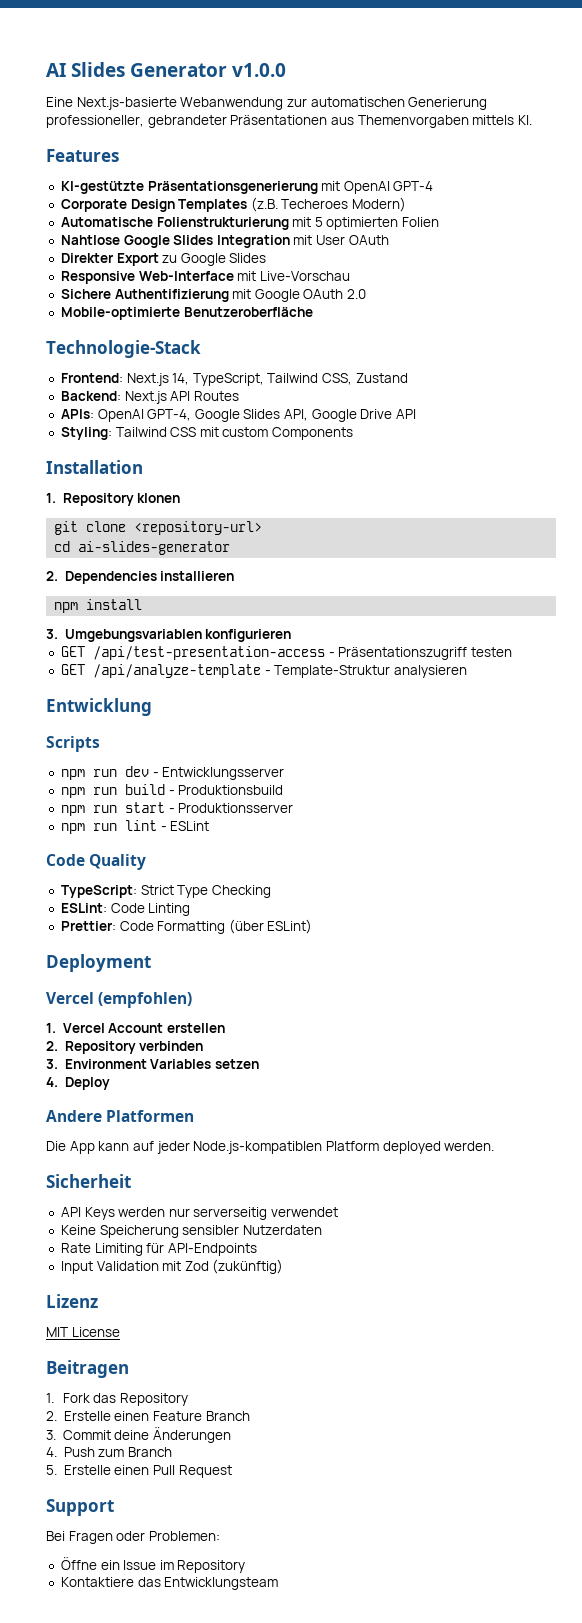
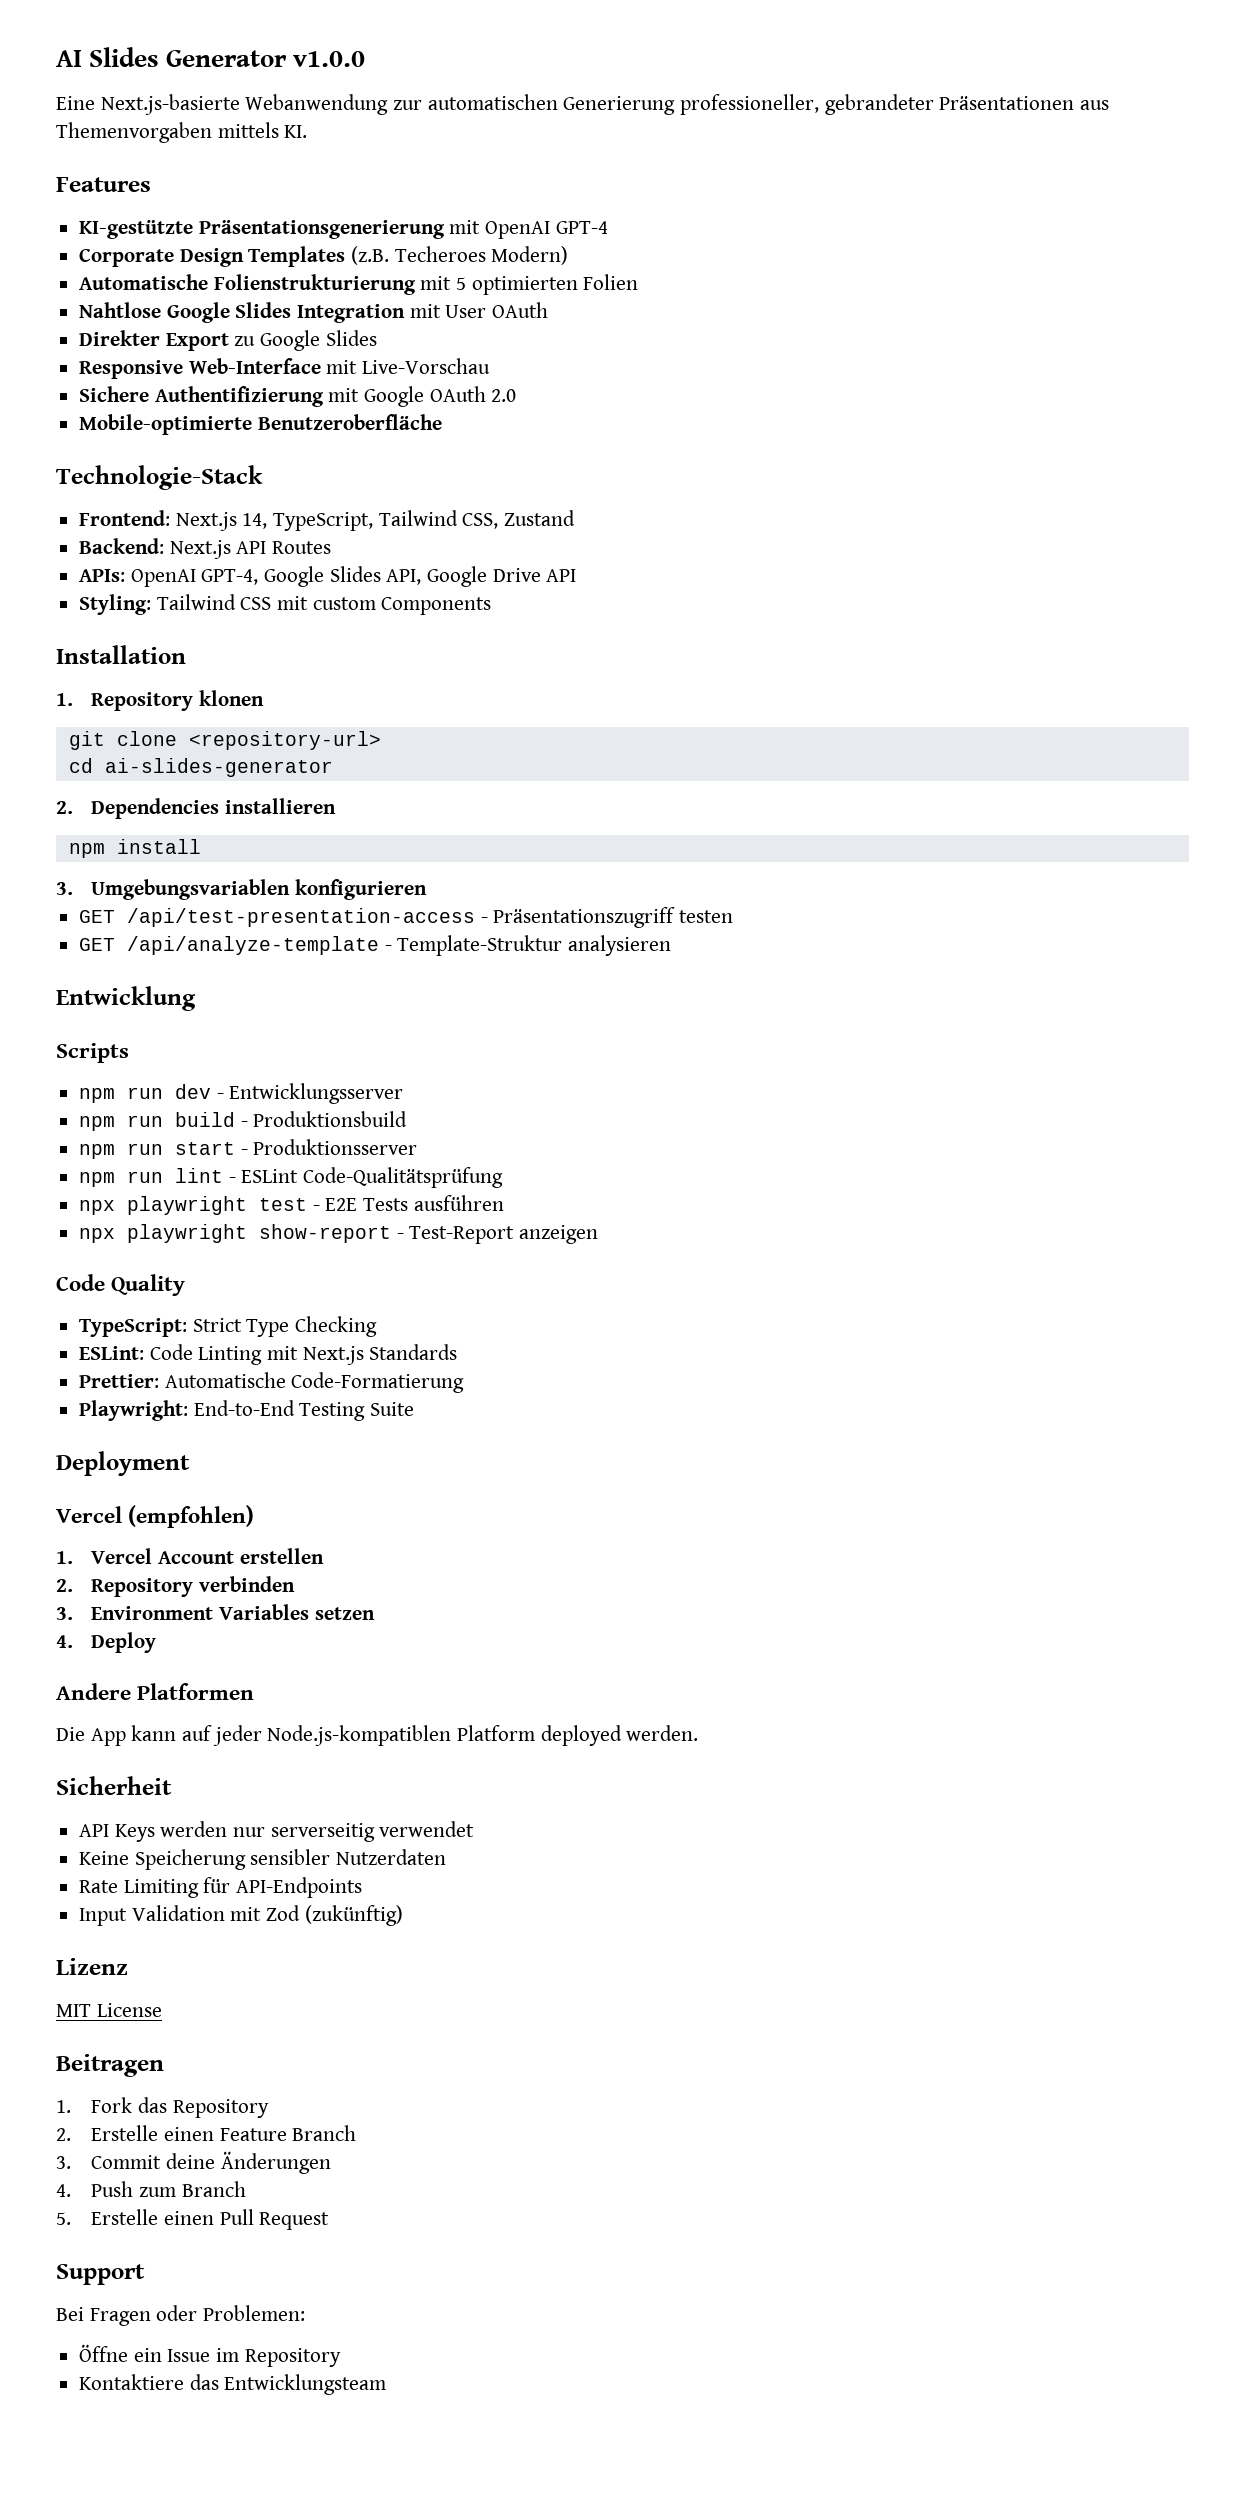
(210, 826) none -> [303,1167,504,1188] [79,1195,504,1215] [79,1224,599,1244] Code-Qualitätsprüfung // npx playwright test - E2E Tests ausführen // npx playwright show-report - Test-Report anzeigen
[60,919,313,934] // Prettier: Code Formatting (über ESLint) -> [267,1344,458,1365] [79,1372,465,1393] [79,1400,415,1421] mit Next.js Standards // Prettier: Automatische Code-Formatierung // Playwright: End-to-End Testing Suite

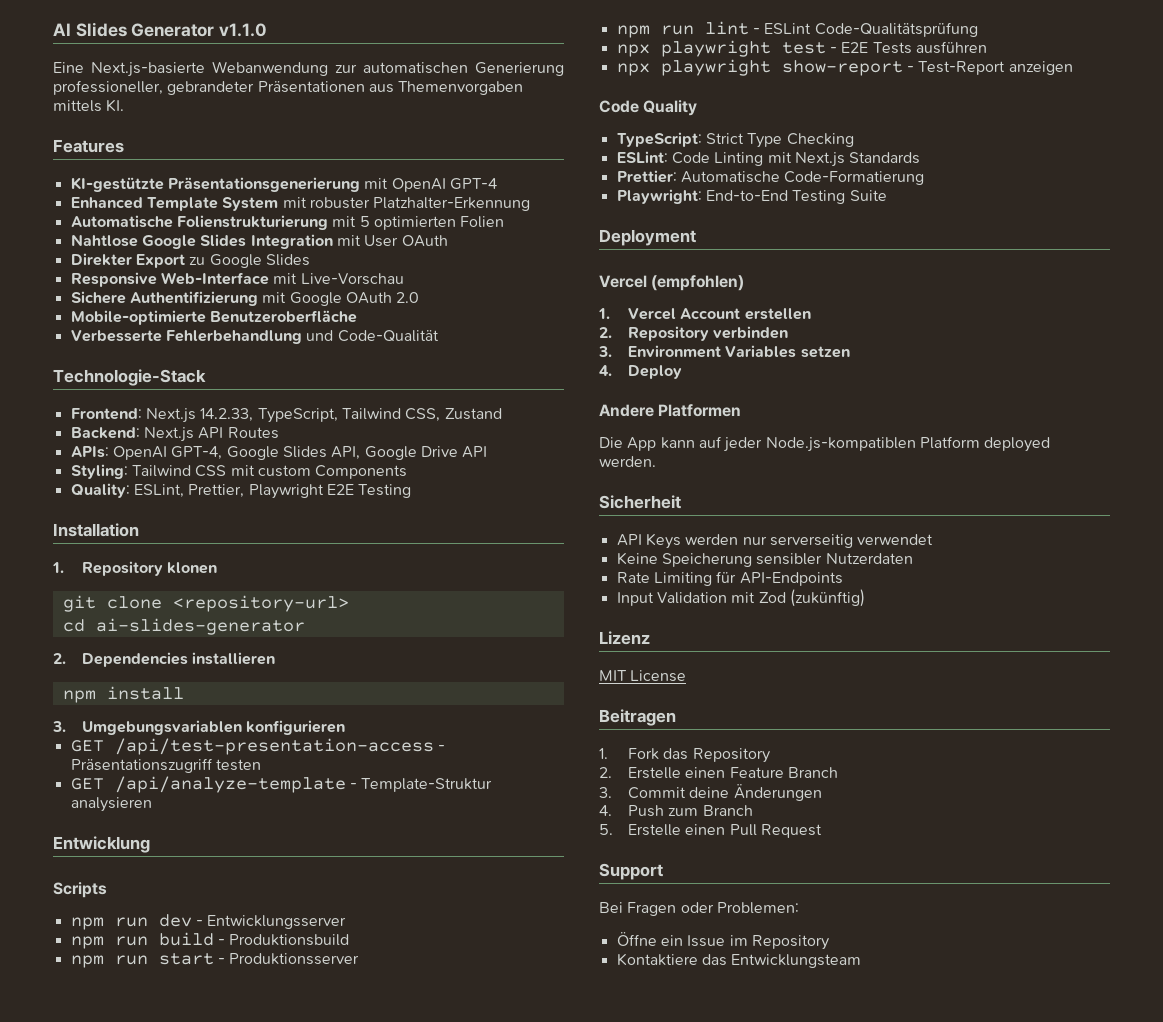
[293,51,366,67] v1.0.0 -> [219,23,268,37] v1.1.0
[79,246,569,267] Corporate Design Templates (z.B. Techeroes Modern) -> [70,197,531,211] Enhanced Template System mit robuster Platzhalter-Erkennung
(442, 422) none -> [70,330,439,344] // Verbesserte Fehlerbehandlung und Code-Qualität
[242,513,268,529] 14, -> [200,408,254,422] 14.2.33,
(492, 606) none -> [70,483,412,499] // Quality: ESLint, Prettier, Playwright E2E Testing

